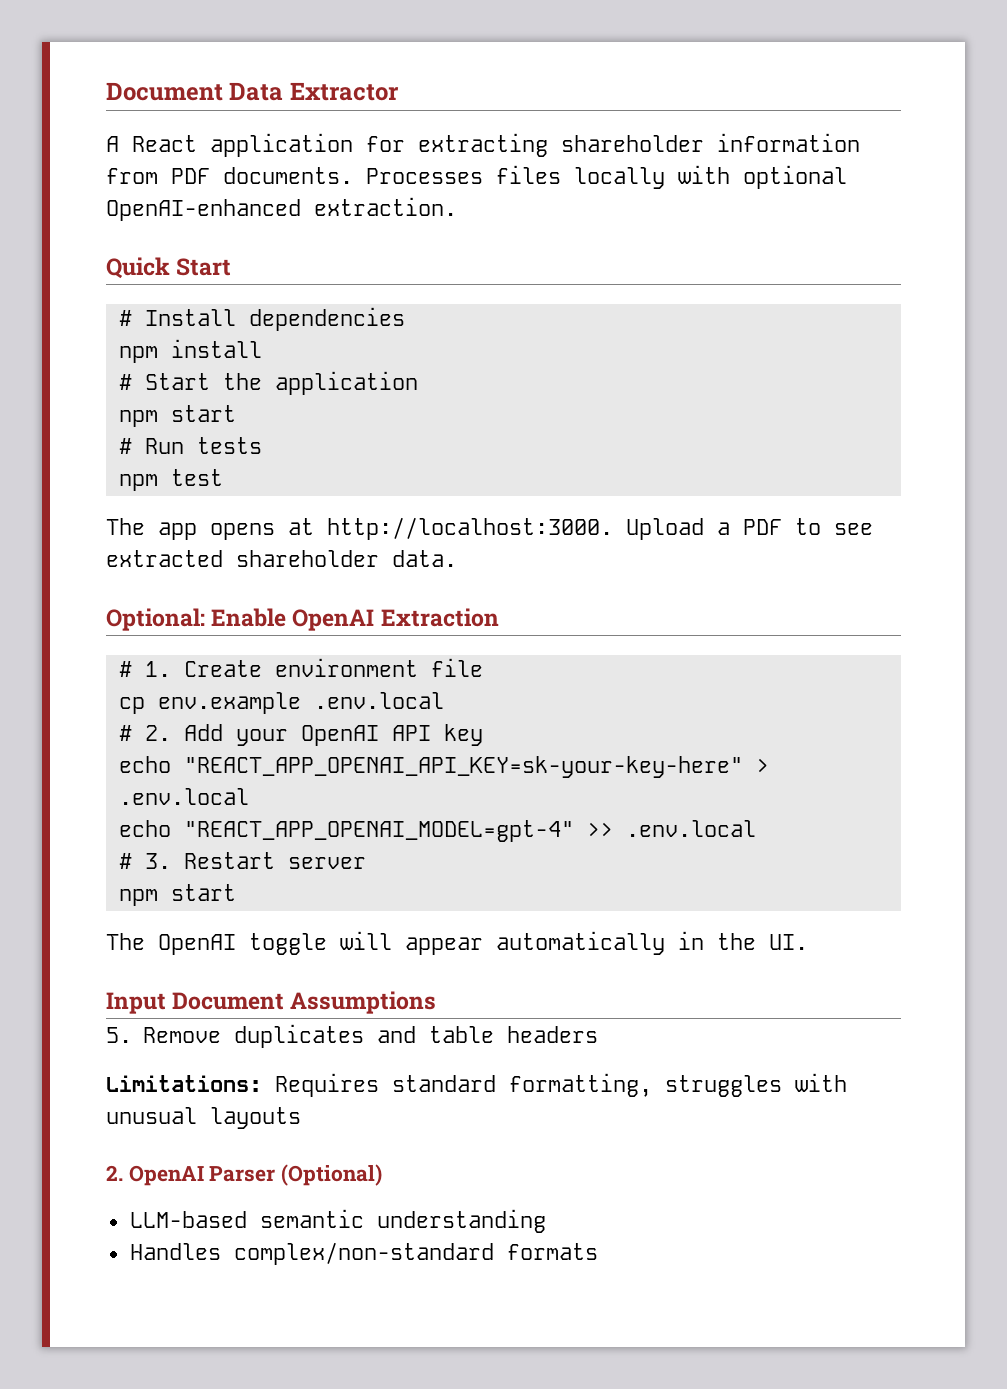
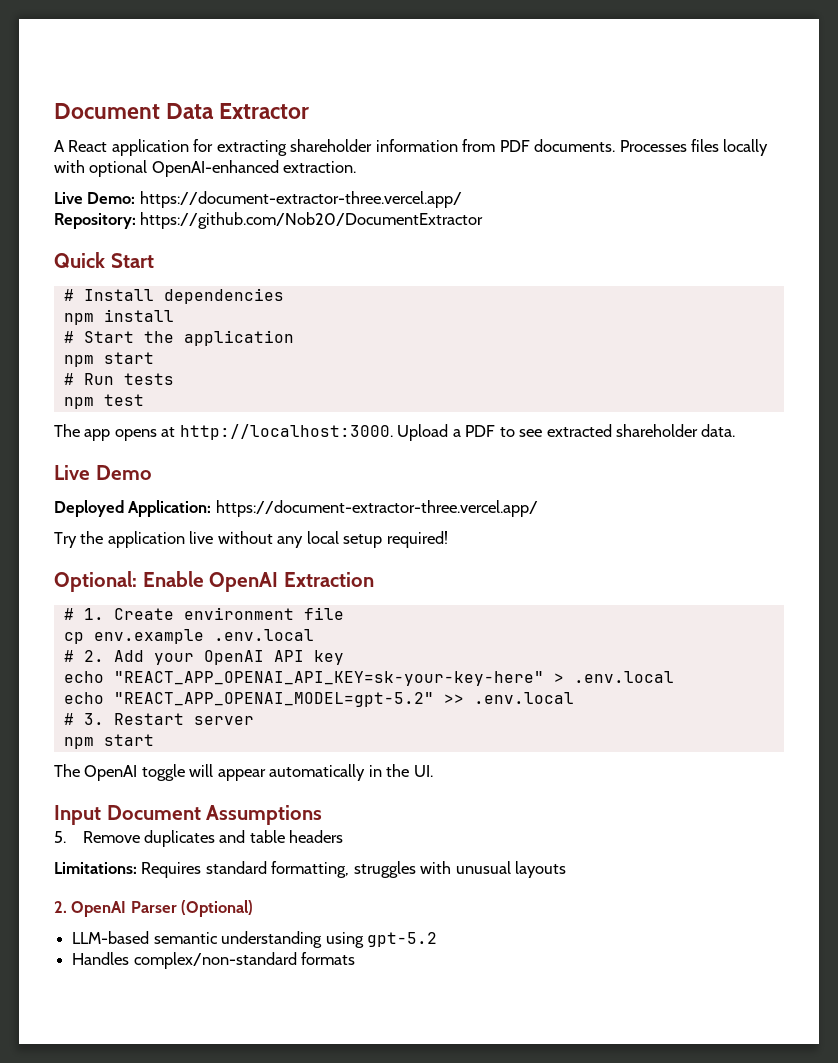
(457, 206) none -> [54,191,462,208] [54,212,484,229] // Live Demo: https://document-extractor-three.vercel.app/ // Repository: https://github.com/Nob20/DocumentExtractor
(457, 558) none -> [54,465,152,480] [54,500,538,517] [54,531,448,548] // Live Demo // Deployed Application: https://document-extractor-three.vercel.app/ // Try the application live without any local setup required!
[183,820,574,842] "REACT_APP_OPENAI_MODEL=gpt-4" -> [113,692,434,707] "REACT_APP_OPENAI_MODEL=gpt-5.2"
(546, 1221) none -> [325,932,437,948] using gpt-5.2

